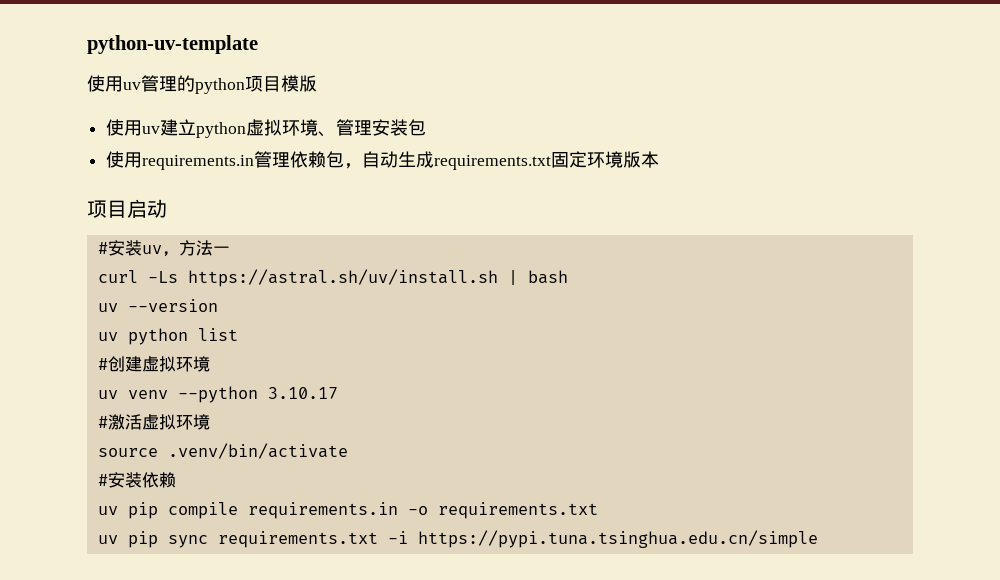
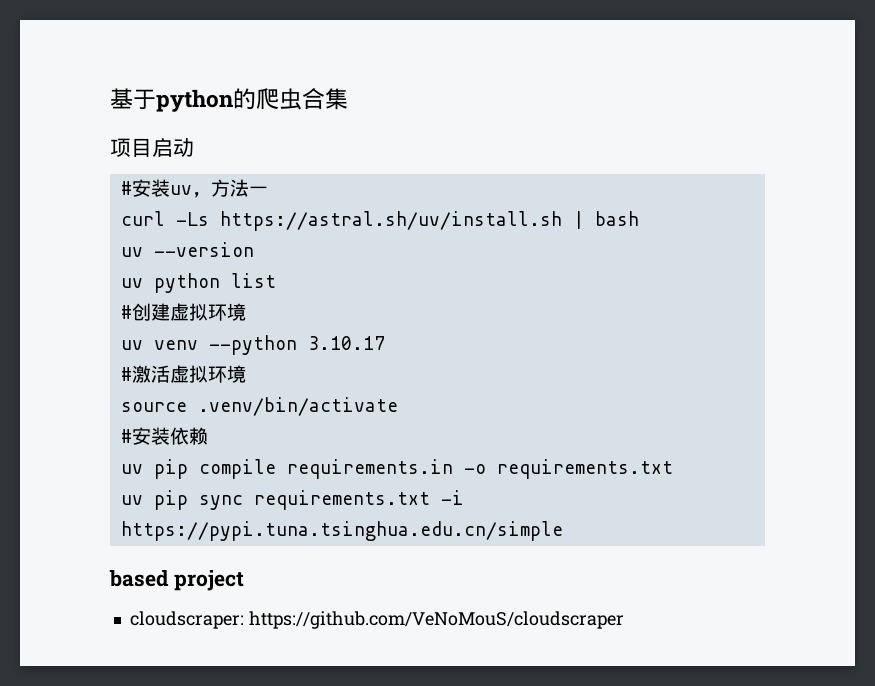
[87,35,258,54] [87,75,317,94] [106,119,427,138] [106,151,660,170] python-uv-template // 使用uv管理的python项目模版 // 使用uv建立python虚拟环境、管理安装包 // 使用requirements.in管理依赖包，自动生成requirements.txt固定环境版本 -> [110,88,348,112] 基于python的爬虫合集
(818, 539) none -> [109,570,244,591] [129,611,624,629] // based project // cloudscraper: https://github.com/VeNoMouS/cloudscraper

